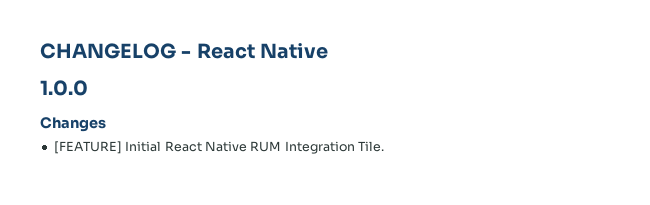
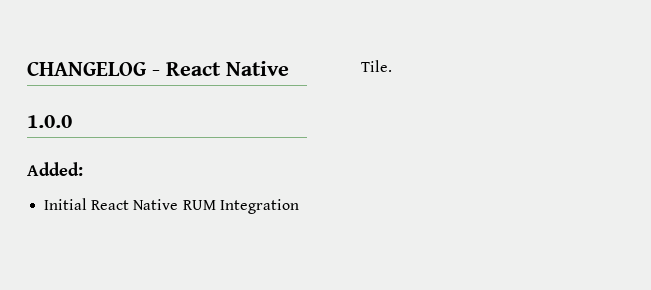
[40,117,106,132] [53,141,122,154] Changes // [FEATURE] -> [27,162,83,176] Added: //

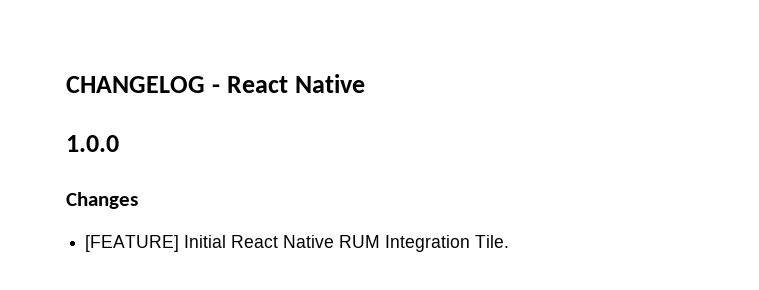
[27,162,83,176] Added: // -> [66,192,138,209] [85,235,180,252] Changes // [FEATURE]

